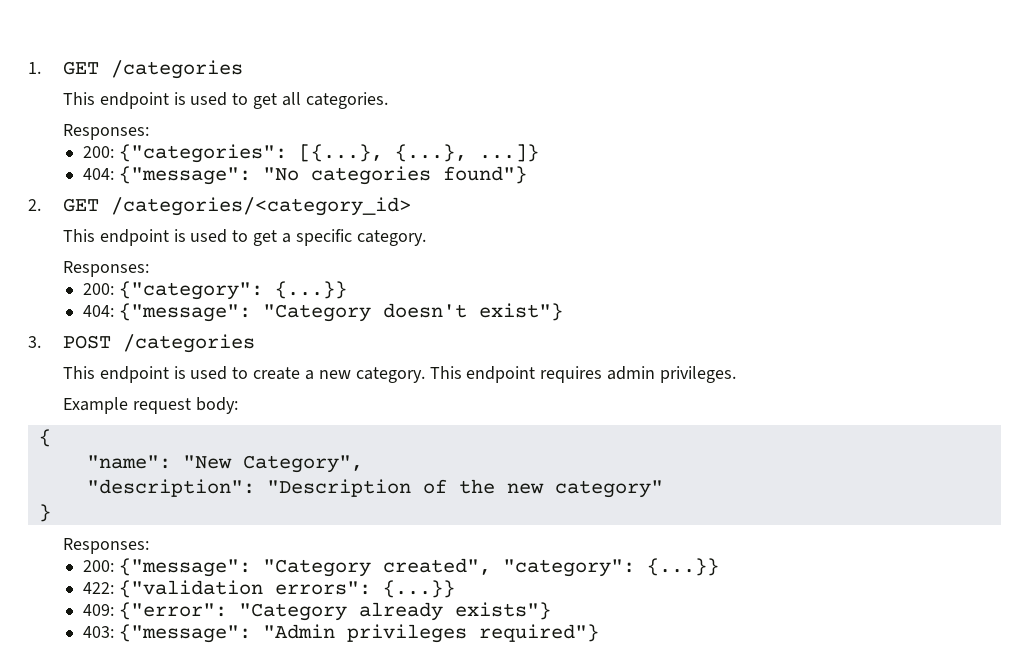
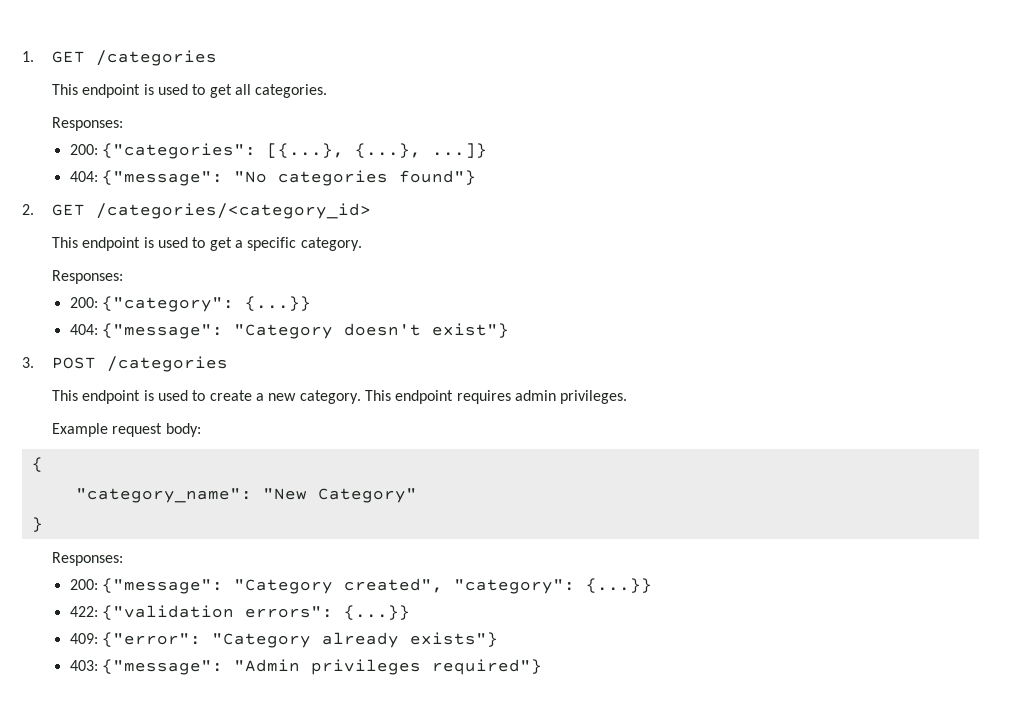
[86,455,363,473] [86,479,663,498] "name": "New Category", // "description": "Description of the new category" -> [75,488,417,503] "category_name": "New Category"

